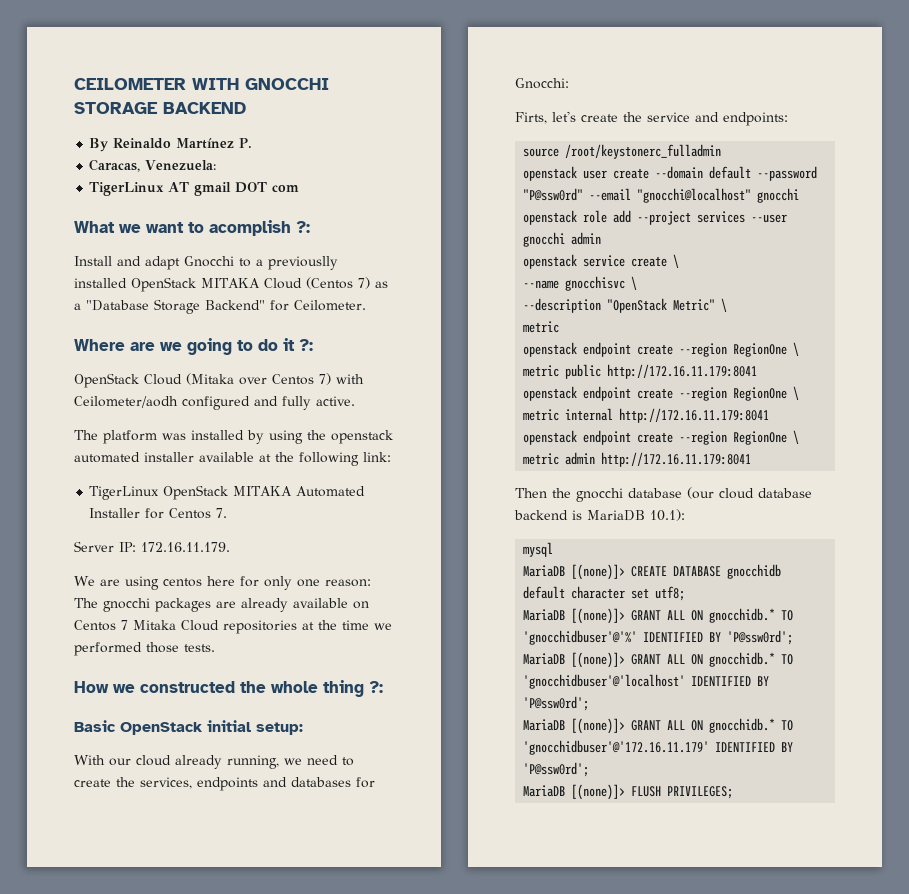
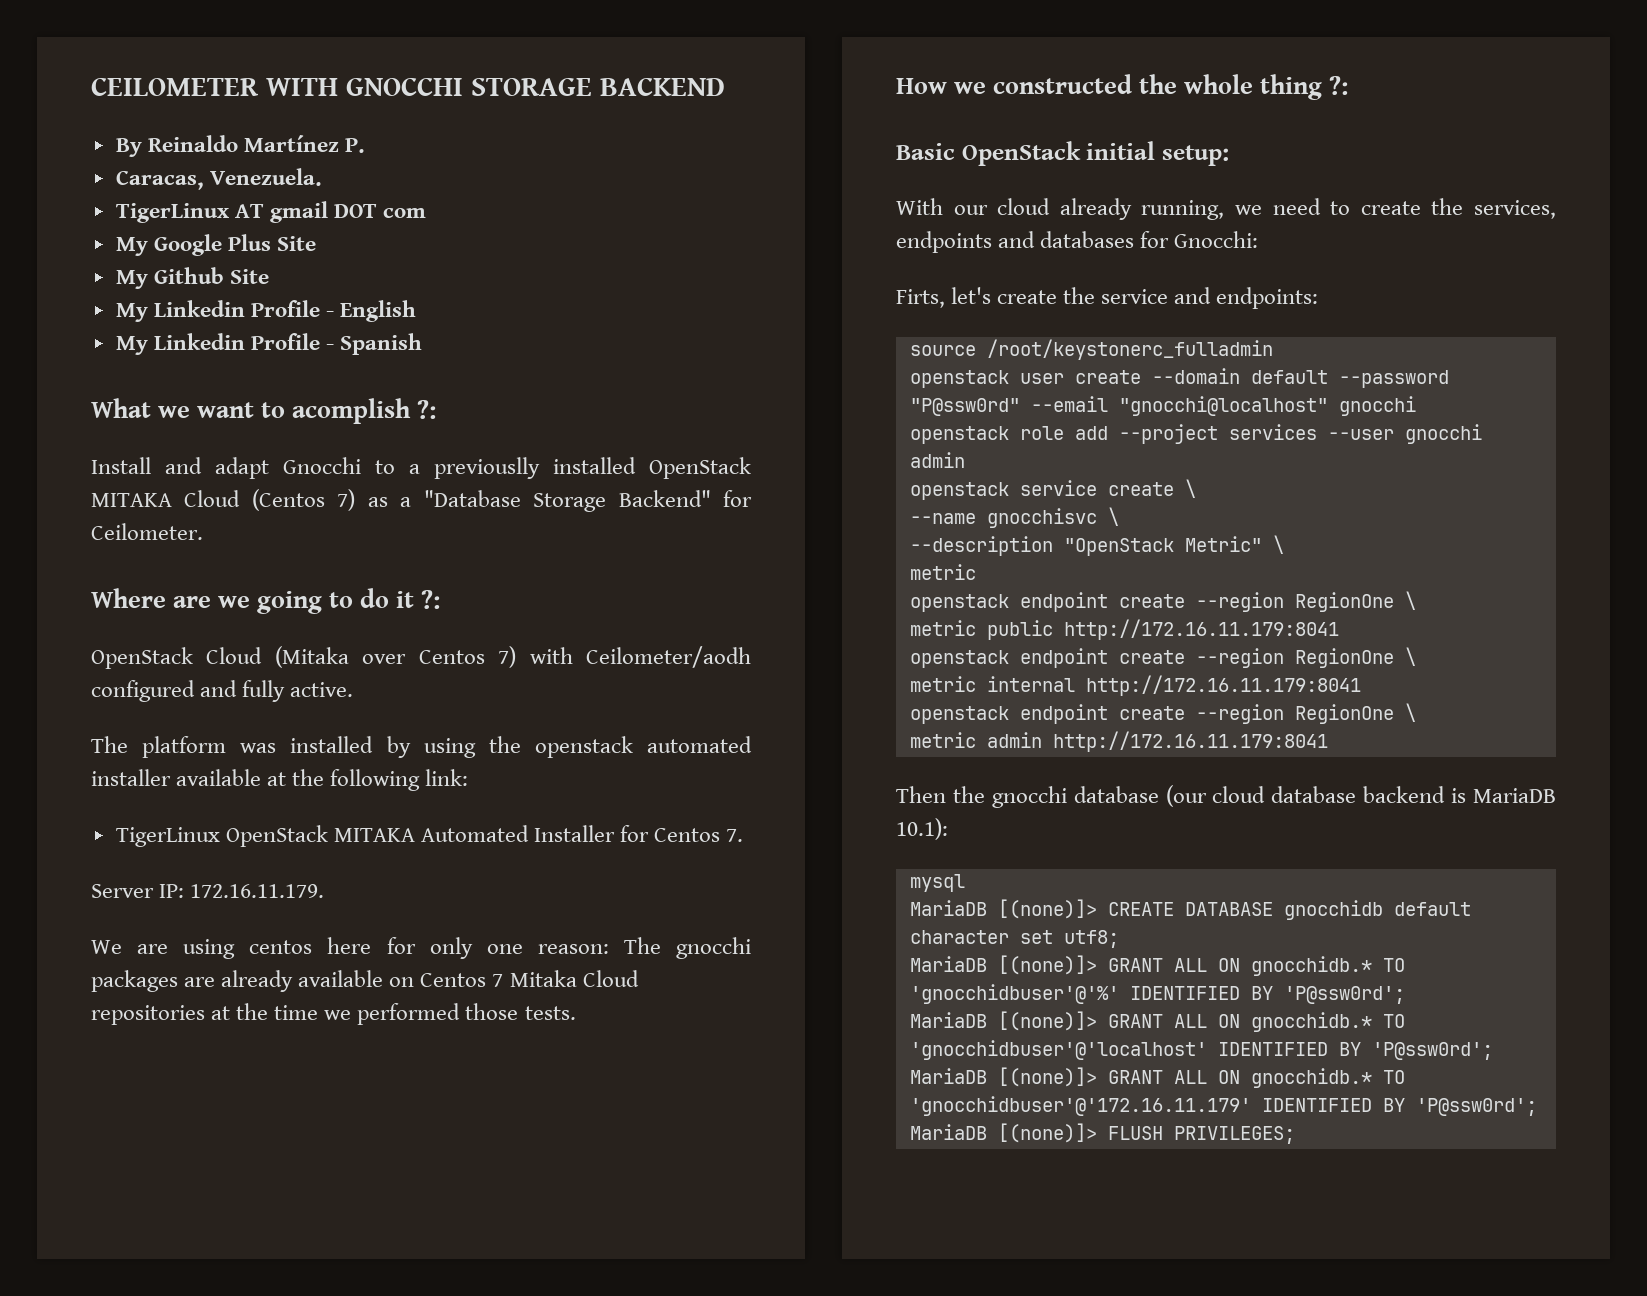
[145,160,217,171] Venezuela: -> [209,168,322,186] Venezuela.
(300, 188) none -> [115,234,316,256] [115,267,269,289] [115,300,417,322] [115,333,423,355] // My Google Plus Site // My Github Site // My Linkedin Profile - English // My Linkedin Profile - Spanish

